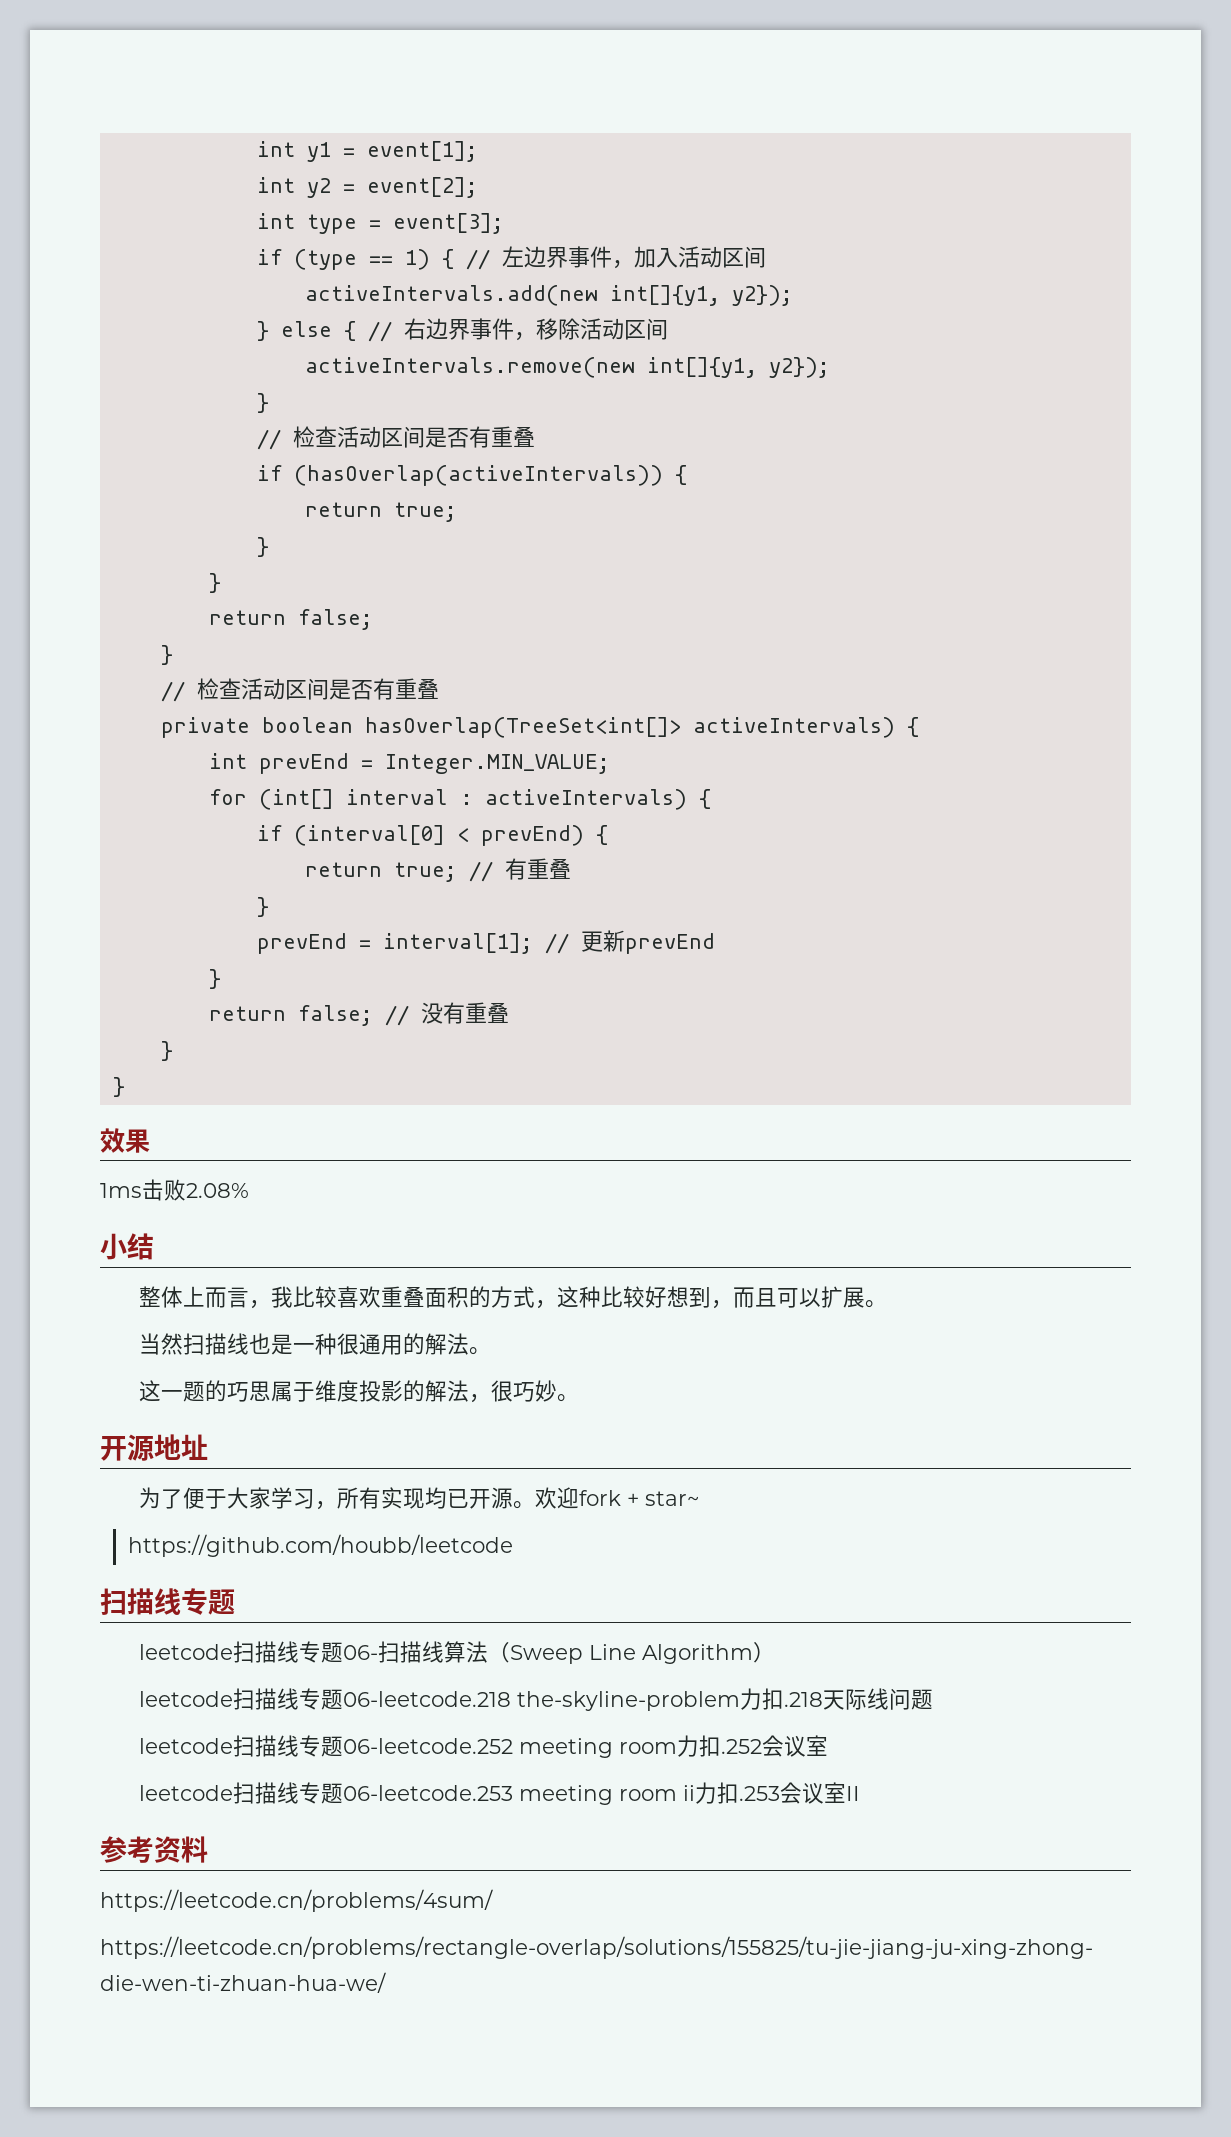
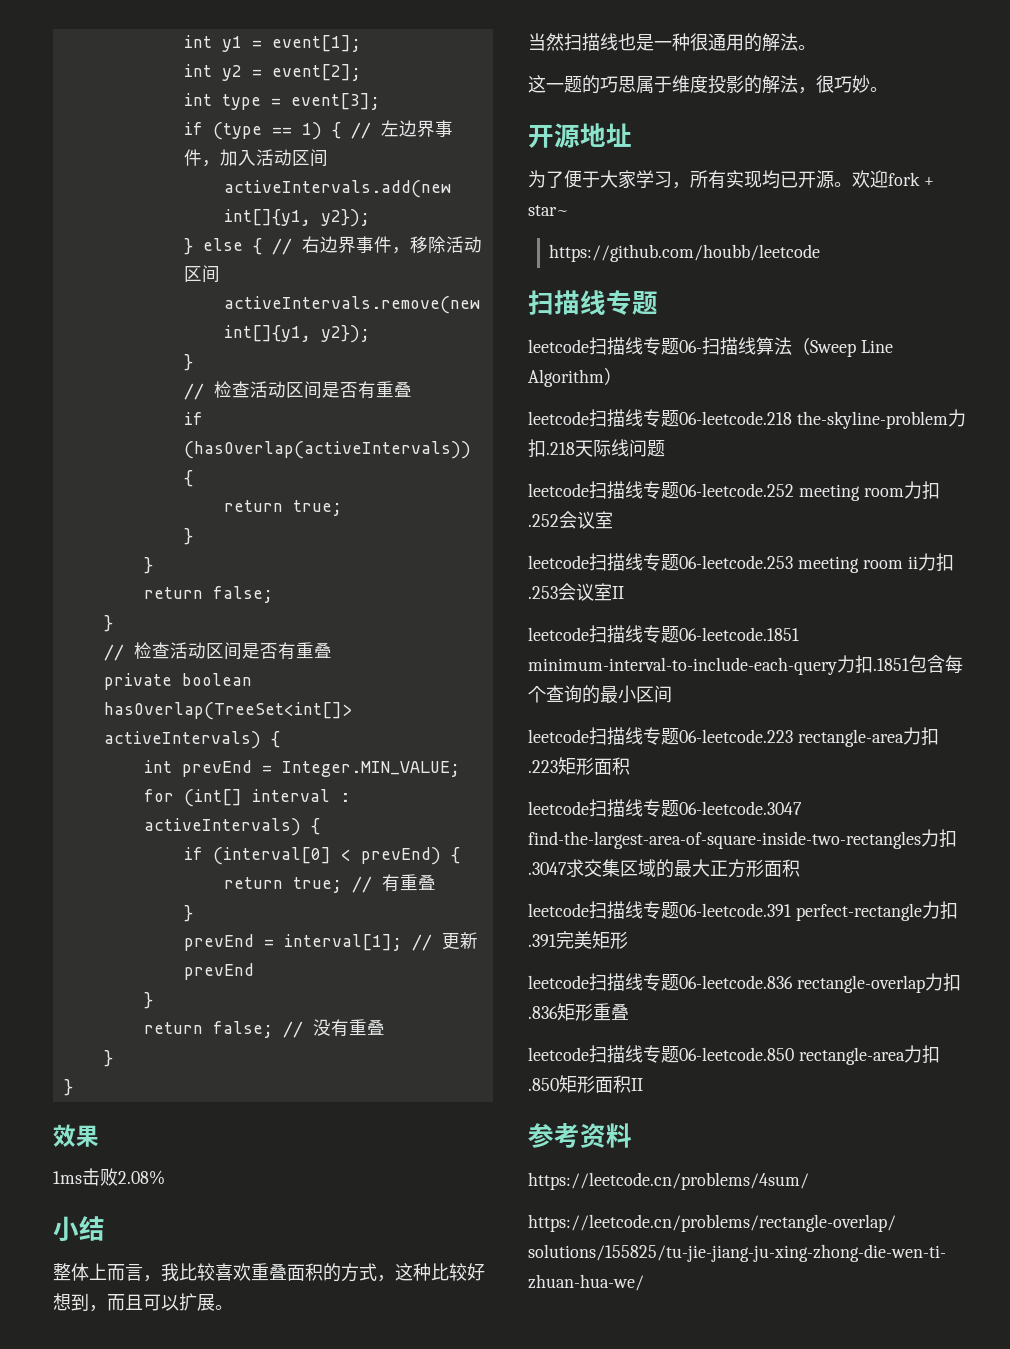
(861, 1793) none -> [528,625,799,643] [528,655,963,675] [528,685,672,704] [528,727,939,747] [528,757,630,775] [528,799,802,817] [528,829,957,849] [528,859,800,878] [528,901,958,921] [528,931,628,949] [528,973,961,993] [528,1003,629,1021] [528,1045,940,1065] [528,1075,643,1093] // leetcode扫描线专题06-leetcode.1851 minimum-interval-to-include-each-query力扣.1851包含每个查询的最小区间 // leetcode扫描线专题06-leetcode.223 rectangle-area力扣.223矩形面积 // leetcode扫描线专题06-leetcode.3047 find-the-largest-area-of-square-inside-two-rectangles力扣.3047求交集区域的最大正方形面积 // leetcode扫描线专题06-leetcode.391 perfect-rectangle力扣.391完美矩形 // leetcode扫描线专题06-leetcode.836 rectangle-overlap力扣.836矩形重叠 // leetcode扫描线专题06-leetcode.850 rectangle-area力扣.850矩形面积II

